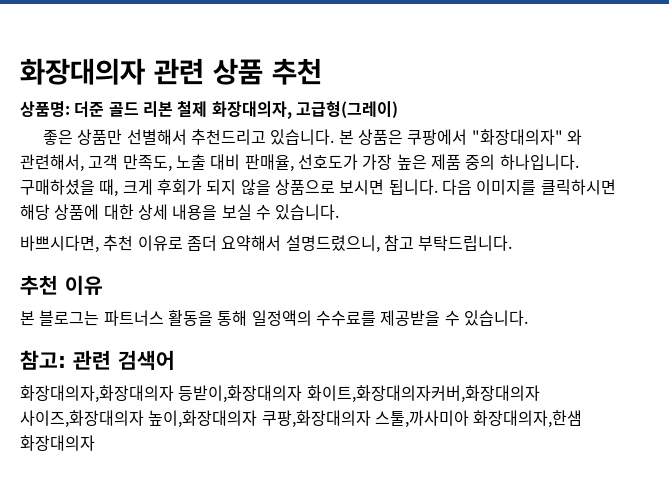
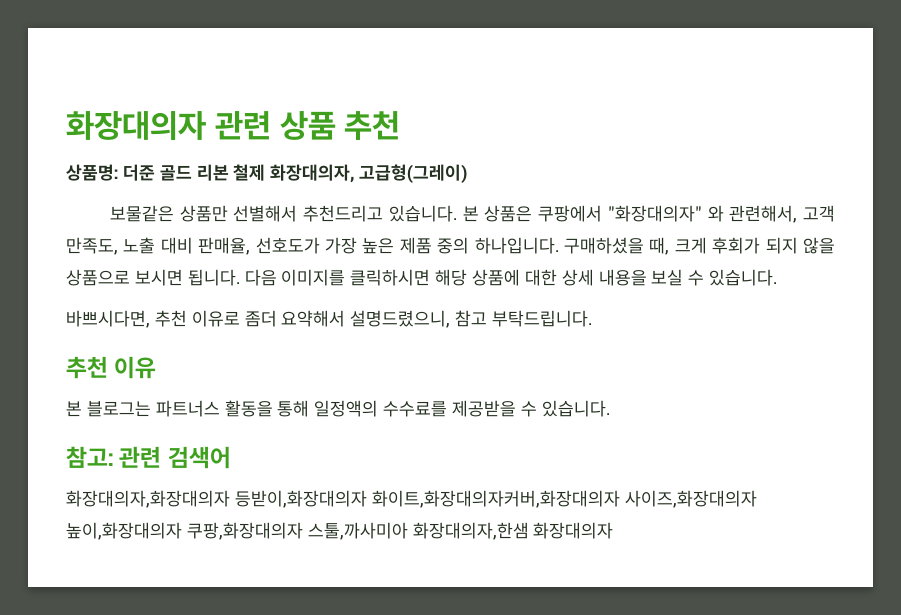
[43,129,74,145] 좋은 -> [109,205,174,222] 보물같은

